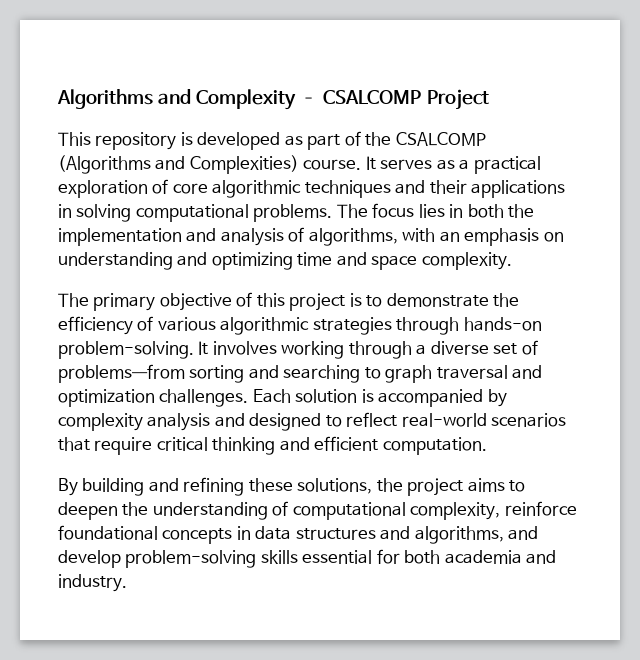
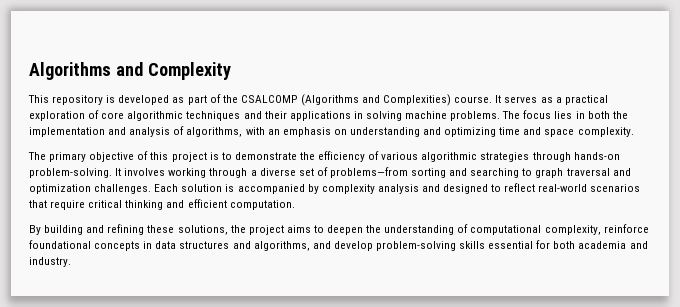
[300,89,489,110] – CSALCOMP Project -> (231, 71) none
[135,204,249,222] computational -> [405,111,448,119] machine

